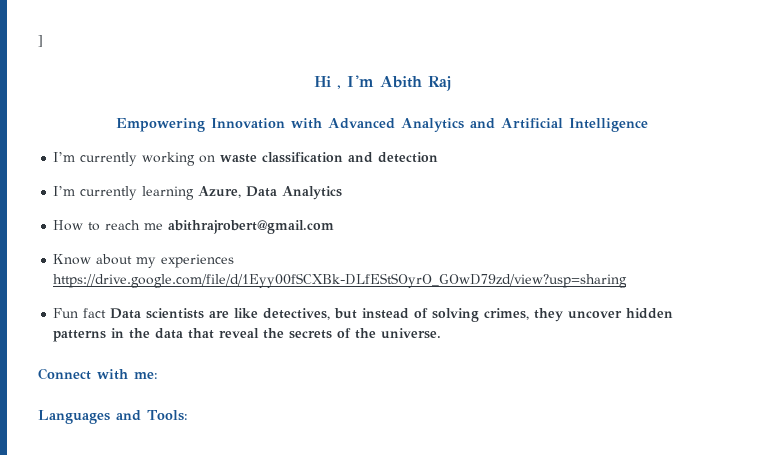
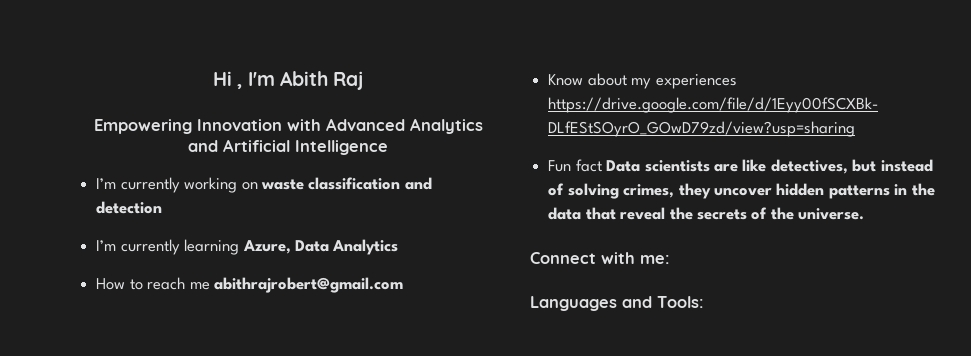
[38,35,43,47] ] // -> (212, 78) none

